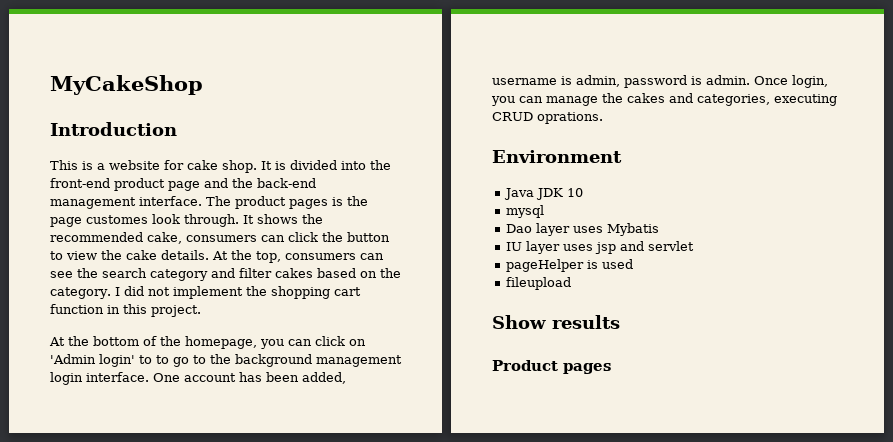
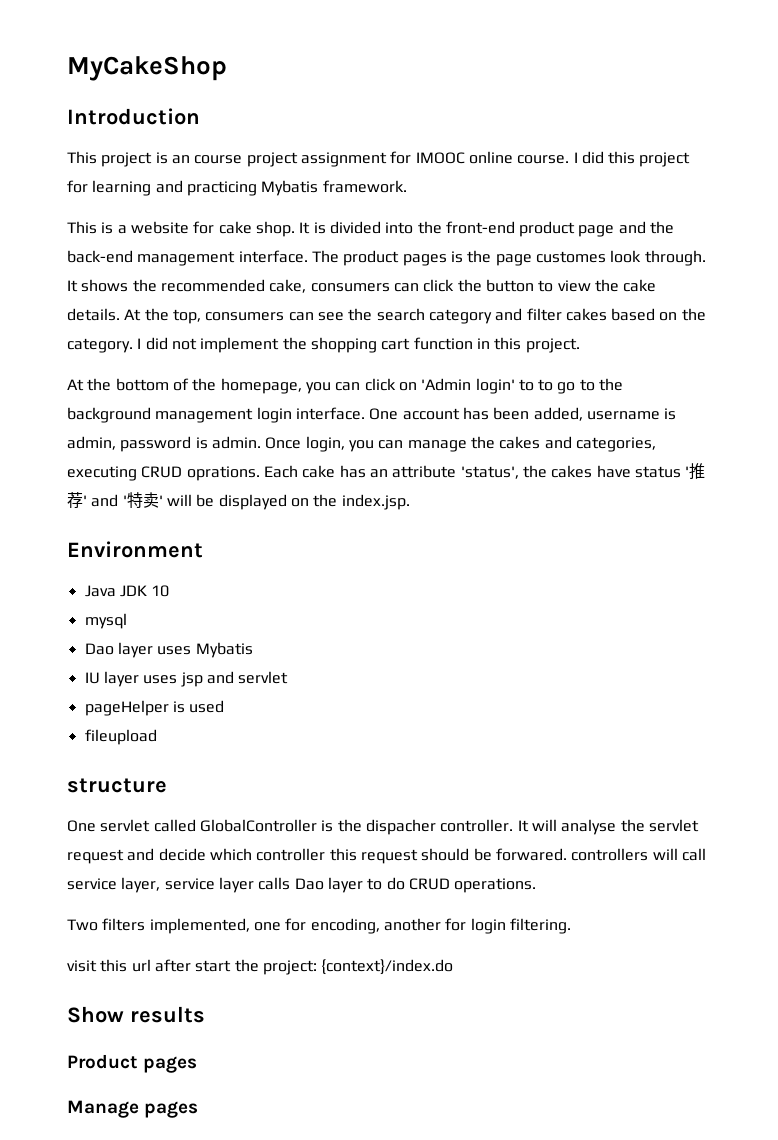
(177, 129) none -> [67,151,691,167] [67,180,407,196] // This project is an course project assignment for IMOOC online course. I did this project for learning and practicing Mybatis framework.
(603, 118) none -> [263,463,706,480] [67,492,410,510] Each cake has an attribute 'status', the cakes have status '推荐' and '特卖' will be displayed on the index.jsp.
(572, 283) none -> [67,778,167,793] [67,819,699,835] [67,848,706,864] [67,877,537,893] [67,918,571,934] [67,959,454,975] // structure // One servlet called GlobalController is the dispacher controller. It will analyse the servlet request and decide which controller this request should be forwared. controllers will call service layer, service layer calls Dao layer to do CRUD operations. // Two filters implemented, one for encoding, another for login filtering. // visit this url after start the project: {context}/index.do
(611, 368) none -> [67,1100,199,1118] // Manage pages

